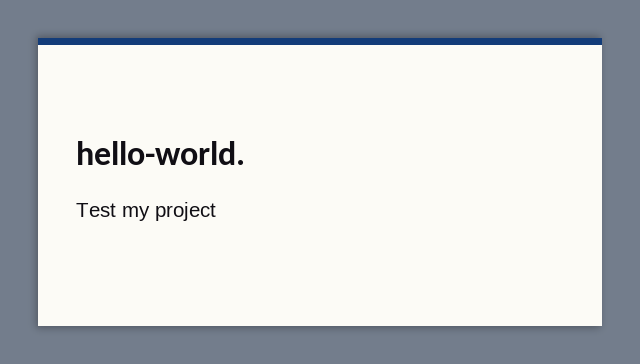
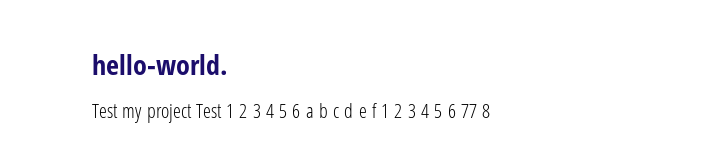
(216, 211) none -> [195,103,491,118] Test 1 2 3 4 5 6 a b c d e f 1 2 3 4 5 6 77 8

